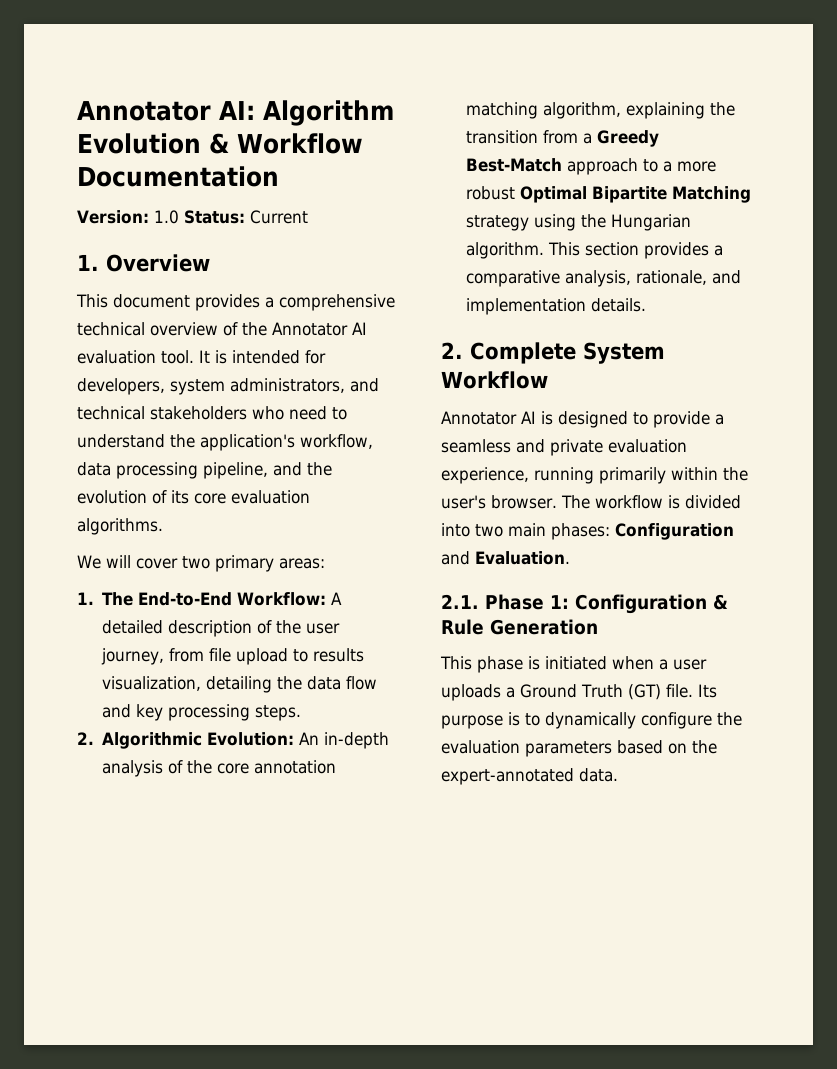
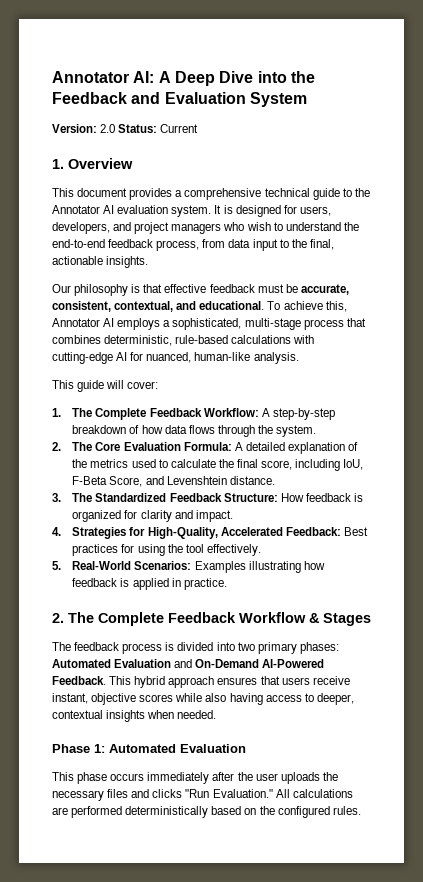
[263,100,394,126] [77,133,363,154] [77,166,279,187] Algorithm Evolution & Workflow Documentation -> [158,71,315,86] [52,92,307,107] A Deep Dive into the Feedback and Evaluation System
[153,210,179,224] 1.0 -> [100,124,116,133] 2.0
[150,322,238,336] overview of -> [312,188,352,200] guide to
[161,350,194,364] tool. -> [171,205,212,217] system.
[232,350,326,364] [77,378,379,395] [77,406,347,420] [77,434,373,451] [77,462,332,479] [77,490,310,504] [77,518,163,535] [77,555,325,572] [77,592,343,606] [102,620,341,637] [101,648,365,665] [102,676,378,693] [102,704,302,721] [77,732,390,749] [102,760,337,777] [466,102,736,119] [466,130,660,147] [466,158,717,175] [466,186,752,203] [466,214,692,231] [466,242,724,259] [466,270,742,287] [466,298,647,315] [441,342,665,364] [441,371,548,389] [441,411,724,428] [441,439,687,456] [441,467,748,484] [441,495,741,509] [441,523,734,540] [441,551,570,565] [441,594,728,614] [441,619,598,635] [440,656,707,673] [441,684,717,701] [441,712,742,729] [441,740,612,757] intended for developers, system administrators, and technical stakeholders who need to understand the application's workflow, data processing pipeline, and the evolution of its core evaluation algorithms. // We will cover two primary areas: // 1. The End-to-End Workflow: A detailed description of the user journey, from file upload to results visualization, detailing the data flow and key processing steps. // 2. Algorithmic Evolution: An in-depth analysis of the core annotation matching algorithm, explaining the transition from a Greedy Best-Match approach to a more robust Optimal Bipartite Matching strategy using the Hungarian algorithm. This section provides a comparative analysis, rationale, and implementation details. // 2. Complete System Workflow // Annotator AI is designed to provide a seamless and private evaluation experience, running primarily within the user's browser. The workflow is divided into two main phases: Configuration and Evaluation. // 2.1. Phase 1: Configuration & Rule Generation // This phase is initiated when a user uploads a Ground Truth (GT) file. Its purpose is to dynamically configure the evaluation parameters -> [235,205,331,217] [52,222,359,234] [52,239,334,251] [52,256,149,268] [52,284,349,296] [52,301,347,312] [52,318,366,330] [52,335,315,346] [52,352,299,364] [52,380,159,392] [52,408,335,420] [72,425,317,437] [52,442,359,454] [72,459,364,471] [72,476,275,487] [52,493,363,502] [72,510,233,522] [52,527,368,539] [72,544,261,556] [52,561,325,573] [72,578,227,590] [52,612,371,626] [52,642,339,654] [52,659,325,668] [52,676,350,688] [52,693,354,705] [52,710,217,722] [52,744,246,753] [52,772,338,784] [52,789,353,801] [52,806,209,818] designed for users, developers, and project managers who wish to understand the end-to-end feedback process, from data input to the final, actionable insights. // Our philosophy is that effective feedback must be accurate, consistent, contextual, and educational. To achieve this, Annotator AI employs a sophisticated, multi-stage process that combines deterministic, rule-based calculations with cutting-edge AI for nuanced, human-like analysis. // This guide will cover: // 1. The Complete Feedback Workflow: A step-by-step breakdown of how data flows through the system. // 2. The Core Evaluation Formula: A detailed explanation of the metrics used to calculate the final score, including IoU, F-Beta Score, and Levenshtein distance. // 3. The Standardized Feedback Structure: How feedback is organized for clarity and impact. // 4. Strategies for High-Quality, Accelerated Feedback: Best practices for using the tool effectively. // 5. Real-World Scenarios: Examples illustrating how feedback is applied in practice. // 2. The Complete Feedback Workflow & Stages // The feedback process is divided into two primary phases: Automated Evaluation and On-Demand AI-Powered Feedback. This hybrid approach ensures that users receive instant, objective scores while also having access to deeper, contextual insights when needed. // Phase 1: Automated Evaluation // This phase occurs immediately after the user uploads the necessary files and clicks "Run Evaluation." All calculations are performed deterministically
[441,768,618,785] expert-annotated data. -> [277,806,361,818] configured rules.

